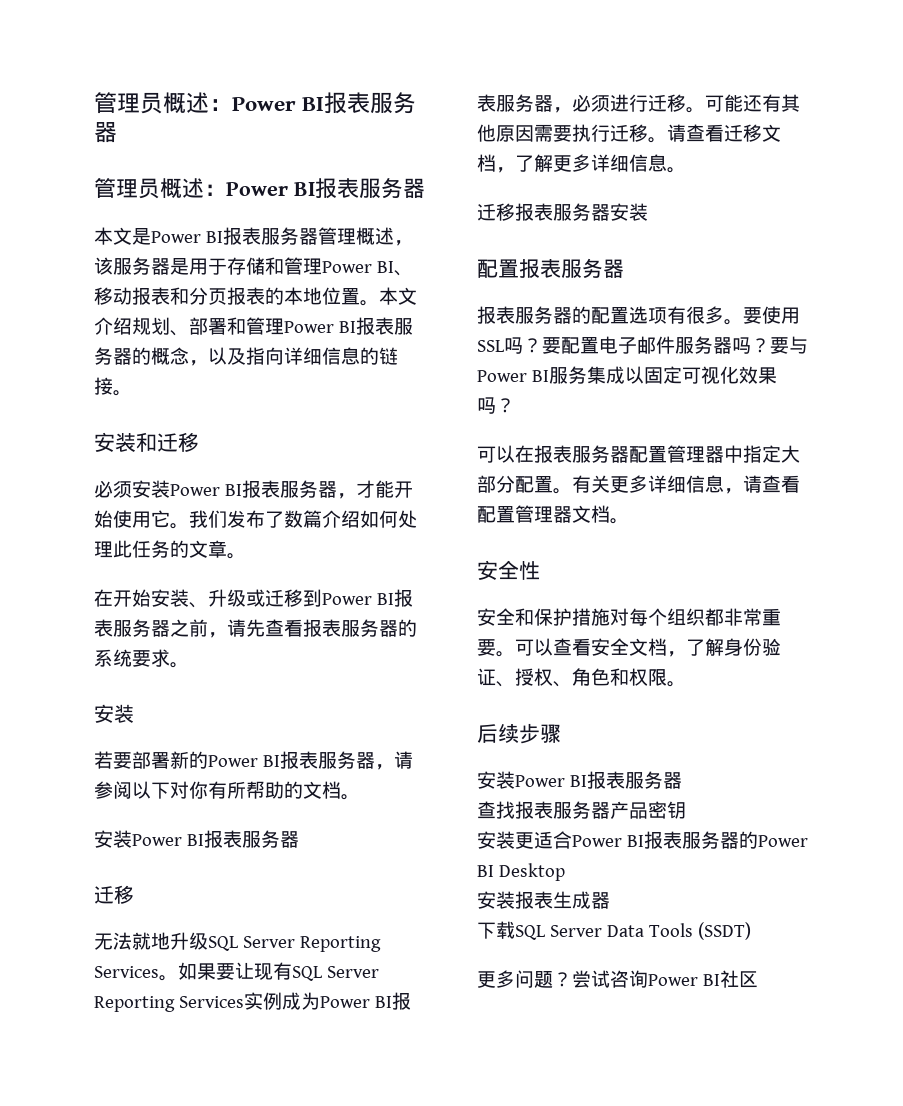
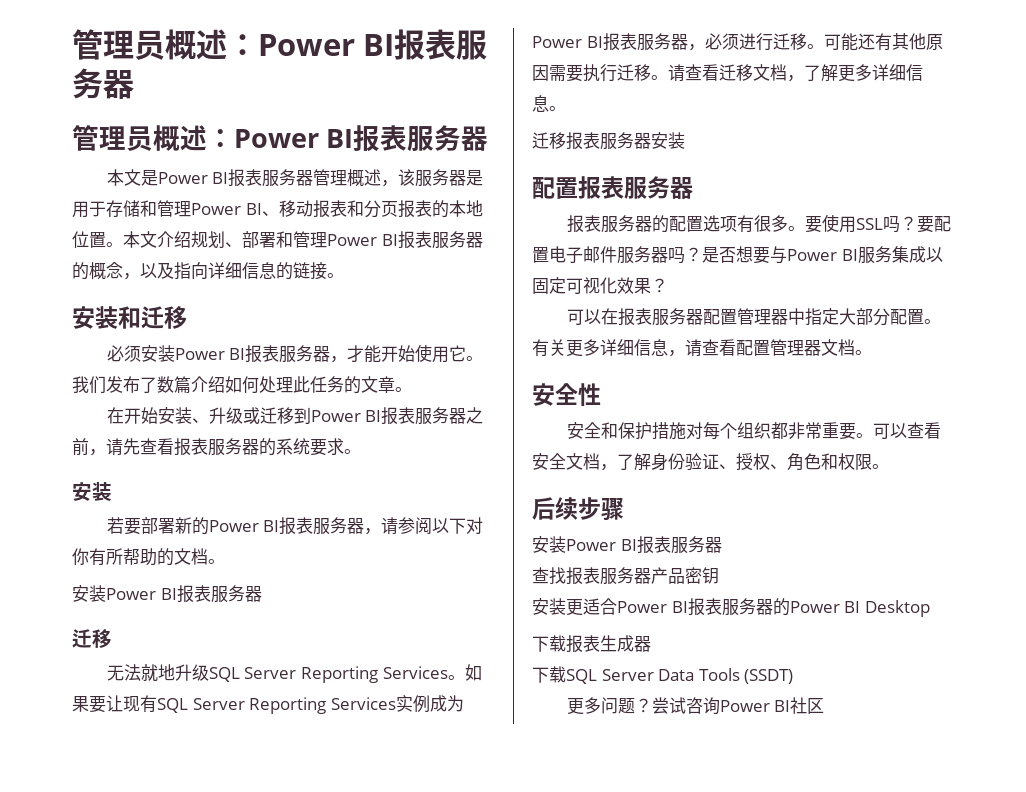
(770, 345) none -> [702,246,753,263] 是否想
[477,397,496,414] 吗 -> (651, 286) none
[477,891,515,909] 安装 -> [532,635,566,652] 下载

